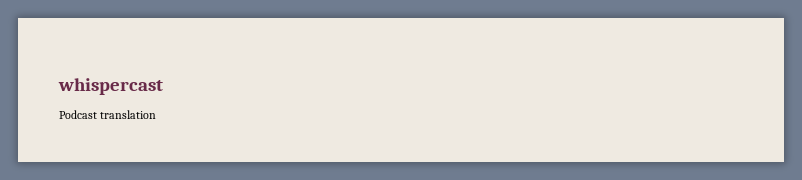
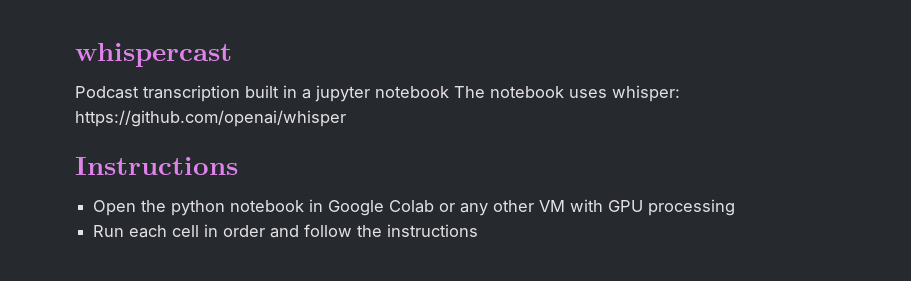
[100,110,157,119] translation -> [143,85,680,102] [75,110,346,127] [75,157,238,175] [93,199,736,216] [93,224,479,238] transcription built in a jupyter notebook The notebook uses whisper: https://github.com/openai/whisper // Instructions // Open the python notebook in Google Colab or any other VM with GPU processing // Run each cell in order and follow the instructions

